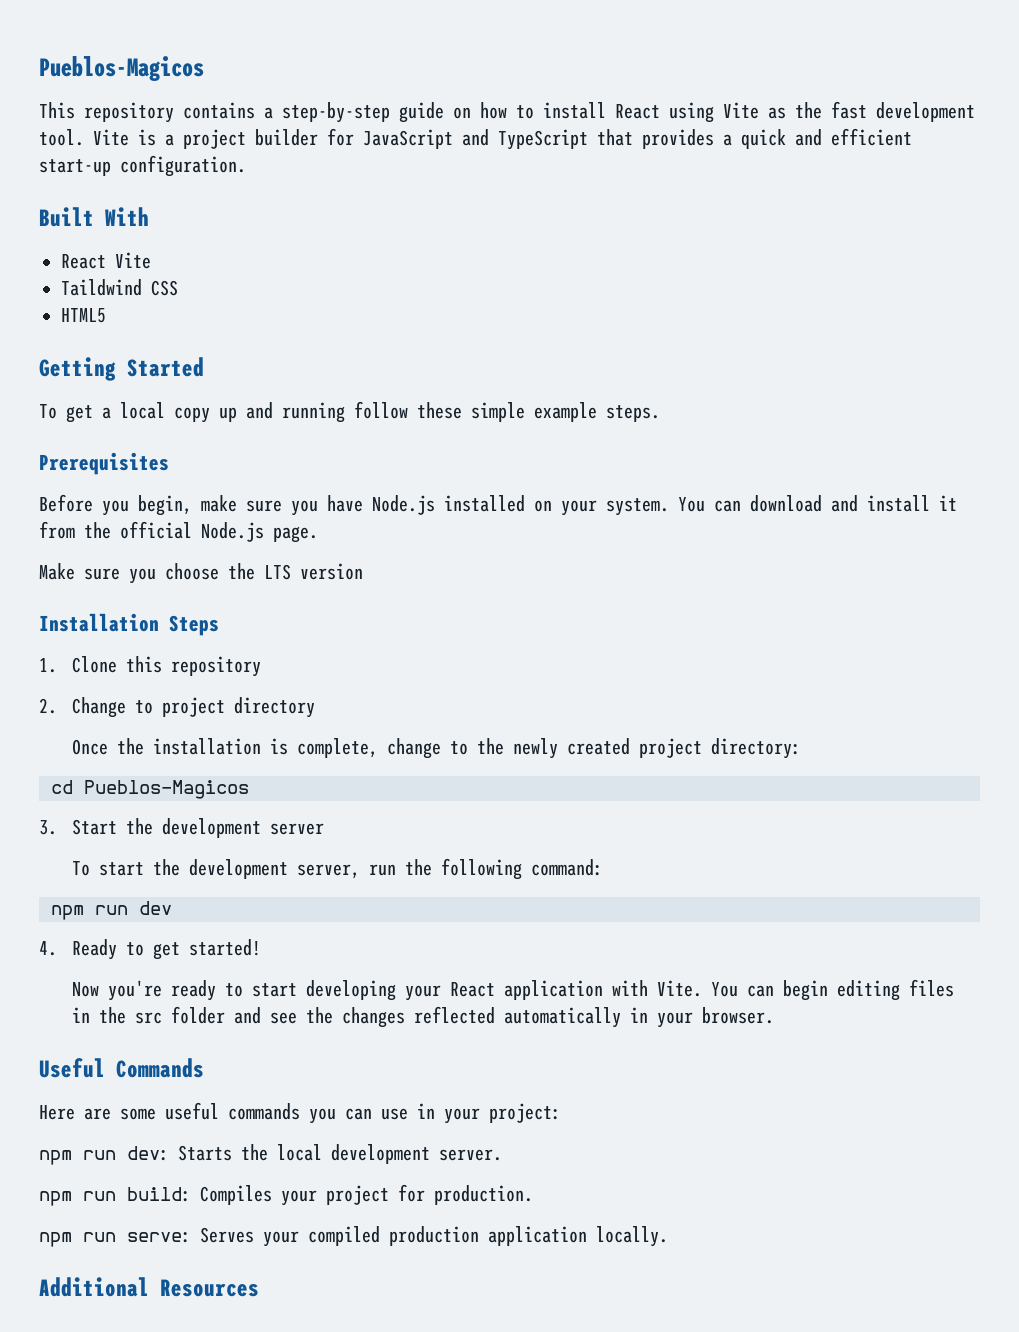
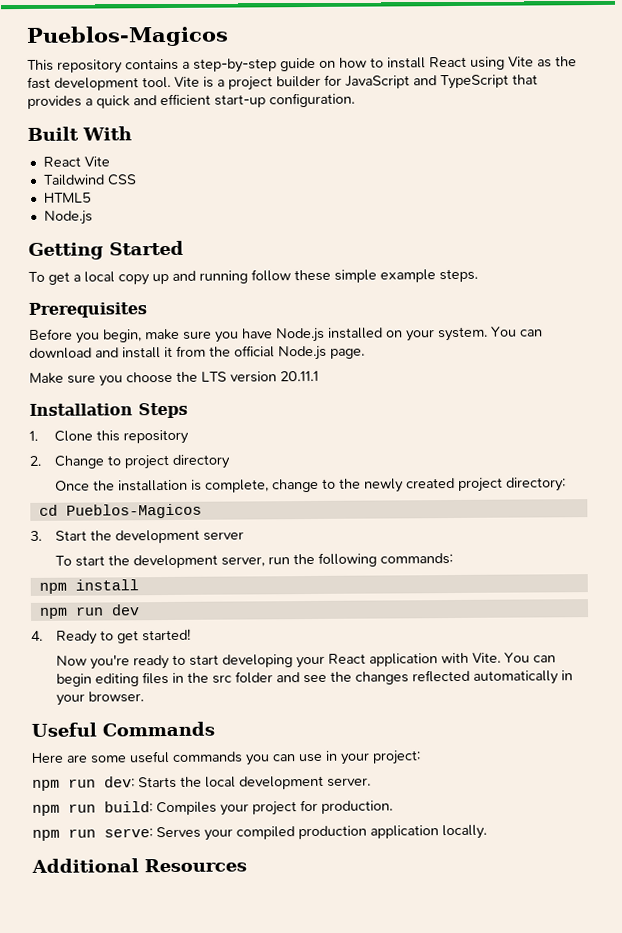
(106, 315) none -> [43,210,93,225] // Node.js
(363, 571) none -> [280,370,319,382] 20.11.1
[531,859,604,876] command: -> [380,553,454,565] [38,579,139,594] commands: // npm install

